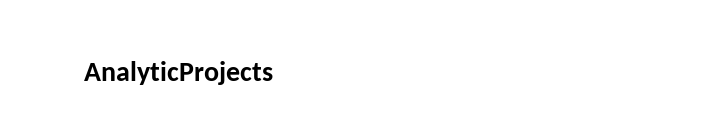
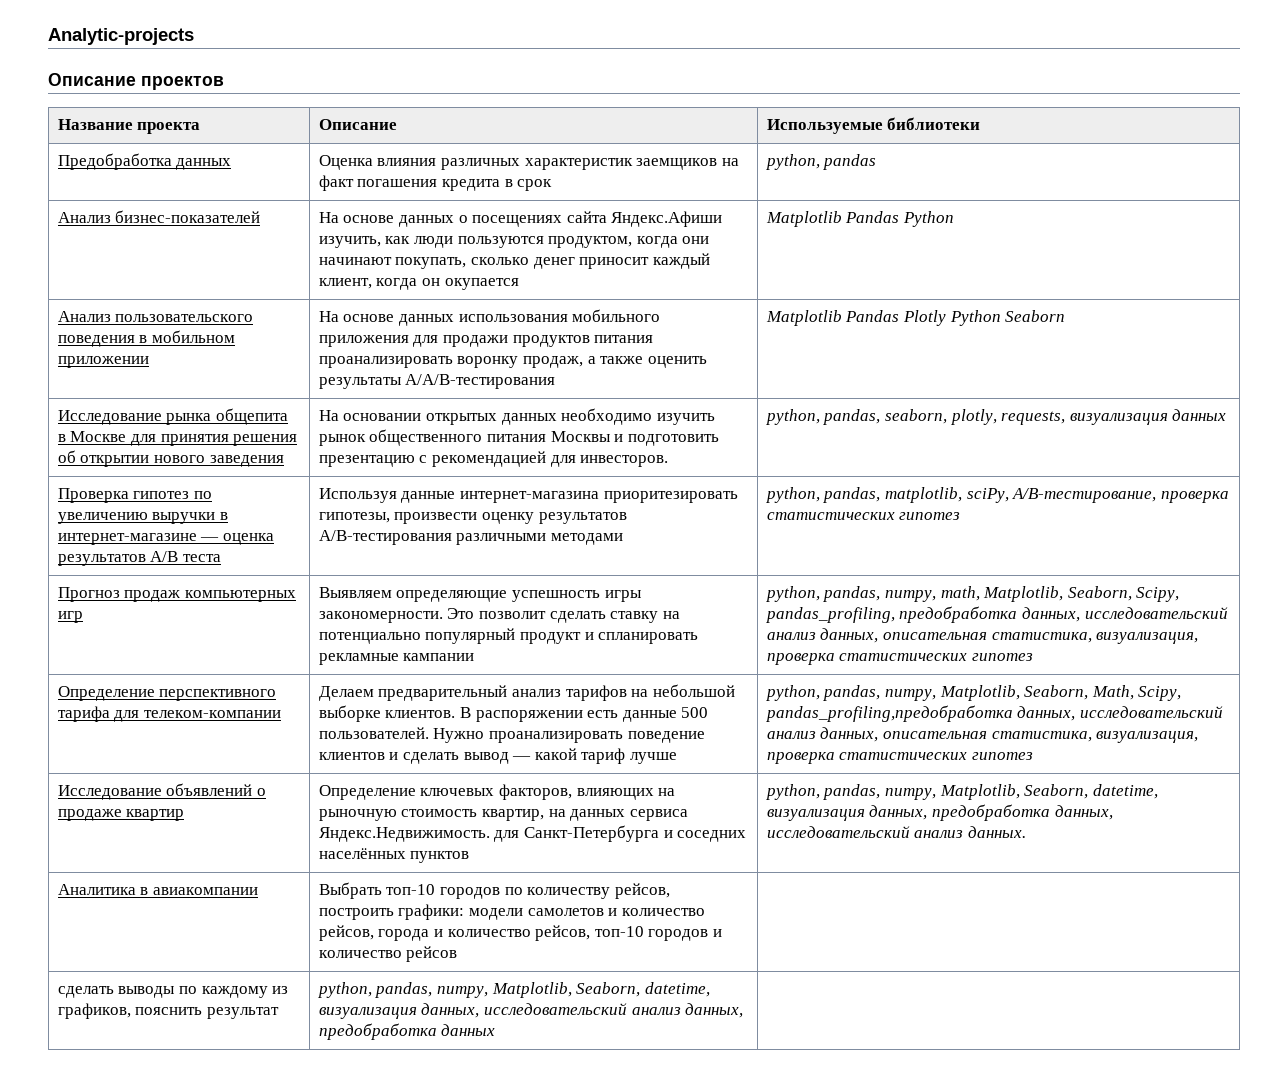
[84,61,273,85] AnalyticProjects -> [48,28,194,45] [48,73,224,90] [57,119,201,134] [318,119,397,130] [766,117,981,134] [57,153,232,170] [318,155,739,170] [318,175,553,191] [765,154,877,170] [57,210,261,223] [318,211,723,227] [318,236,710,248] [318,253,710,269] [318,278,519,290] [765,211,954,227] [57,311,254,322] [57,330,235,347] [57,356,149,368] [318,309,661,326] [318,335,654,347] [318,356,707,368] [318,374,556,389] [765,310,1066,326] [57,408,288,425] [57,431,298,446] [57,450,284,467] [318,408,715,425] [318,429,719,446] [318,451,669,467] [765,409,1227,425] [57,488,212,503] [57,512,228,524] [57,533,274,545] [57,551,221,566] [318,488,738,503] [318,512,627,524] [318,530,623,545] [765,487,1229,503] [766,512,961,520] [57,587,296,602] [57,611,83,623] [318,587,642,602] [318,608,680,623] [318,628,699,644] [318,653,475,665] [765,586,1180,602] [765,606,1228,623] [766,628,1199,644] [766,653,1033,665] [57,686,277,701] [57,706,281,722] [318,684,735,701] [318,705,709,722] [318,727,705,743] [318,748,677,764] [765,685,1182,701] [765,705,1223,722] [766,727,1199,743] [766,752,1033,764] [57,783,266,800] [57,809,185,821] [318,784,676,800] [318,809,688,821] [318,825,747,842] [318,848,470,863] [765,784,1158,800] [766,804,1113,821] [766,826,1026,838] [57,884,258,895] [318,882,670,899] [318,904,705,920] [318,925,722,941] [318,946,458,962] [57,986,289,998] [57,1003,279,1019] [317,982,710,998] [318,1003,744,1019] [318,1023,496,1040] Analytic-projects // Описание проектов // Название проекта | Описание | Используемые библиотеки // Предобработка данных | Оценка влияния различных характеристик заемщиков на факт погашения кредита в срок | python, pandas // Анализ бизнес-показателей | На основе данных о посещениях сайта Яндекс.Афиши изучить, как люди пользуются продуктом, когда они начинают покупать, сколько денег приносит каждый клиент, когда он окупается | Matplotlib Pandas Python // Анализ пользовательского поведения в мобильном приложении | На основе данных использования мобильного приложения для продажи продуктов питания проанализировать воронку продаж, а также оценить результаты A/A/B-тестирования | Matplotlib Pandas Plotly Python Seaborn // Исследование рынка общепита в Москве для принятия решения об открытии нового заведения | На основании открытых данных необходимо изучить рынок общественного питания Москвы и подготовить презентацию с рекомендацией для инвесторов. | python, pandas, seaborn, plotly, requests, визуализация данных // Проверка гипотез по увеличению выручки в интернет-магазине — оценка результатов A/B теста | Используя данные интернет-магазина приоритезировать гипотезы, произвести оценку результатов A/B-тестирования различными методами | python, pandas, matplotlib, sciPy, A/B-тестирование, проверка статистических гипотез // Прогноз продаж компьютерных игр | Выявляем определяющие успешность игры закономерности. Это позволит сделать ставку на потенциально популярный продукт и спланировать рекламные кампании | python, pandas, numpy, math, Matplotlib, Seaborn, Scipy, pandas_profiling, предобработка данных, исследовательский анализ данных, описательная статистика, визуализация, проверка статистических гипотез // Определение перспективного тарифа для телеком-компании | Делаем предварительный анализ тарифов на небольшой выборке клиентов. В распоряжении есть данные 500 пользователей. Нужно проанализировать поведение клиентов и сделать вывод — какой тариф лучше | python, pandas, numpy, Matplotlib, Seaborn, Math, Scipy, pandas_profiling,предобработка данных, исследовательский анализ данных, описательная статистика, визуализация, проверка статистических гипотез // Исследование объявлений о продаже квартир | Определение ключевых факторов, влияющих на рыночную стоимость квартир, на данных сервиса Яндекс.Недвижимость. для Санкт-Петербурга и соседних населённых пунктов | python, pandas, numpy, Matplotlib, Seaborn, datetime, визуализация данных, предобработка данных, исследовательский анализ данных. // Аналитика в авиакомпании | Выбрать топ-10 городов по количеству рейсов, построить графики: модели самолетов и количество рейсов, города и количество рейсов, топ-10 городов и количество рейсов | // сделать выводы по каждому из графиков, пояснить результат | python, pandas, numpy, Matplotlib, Seaborn, datetime, визуализация данных, исследовательский анализ данных, предобработка данных |

